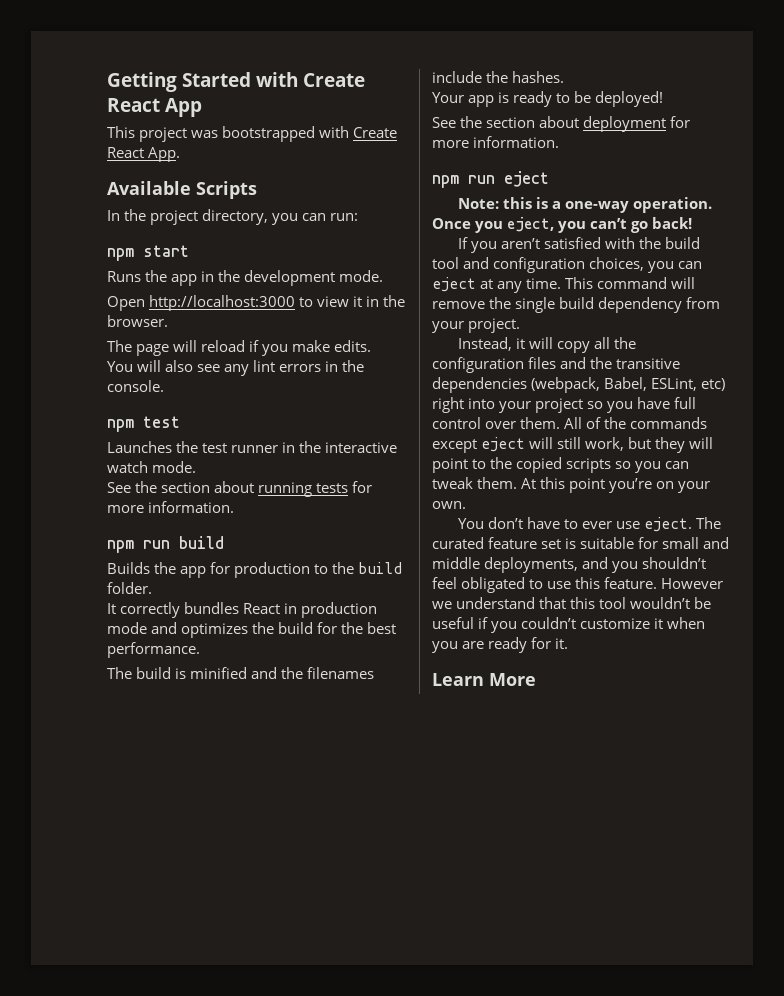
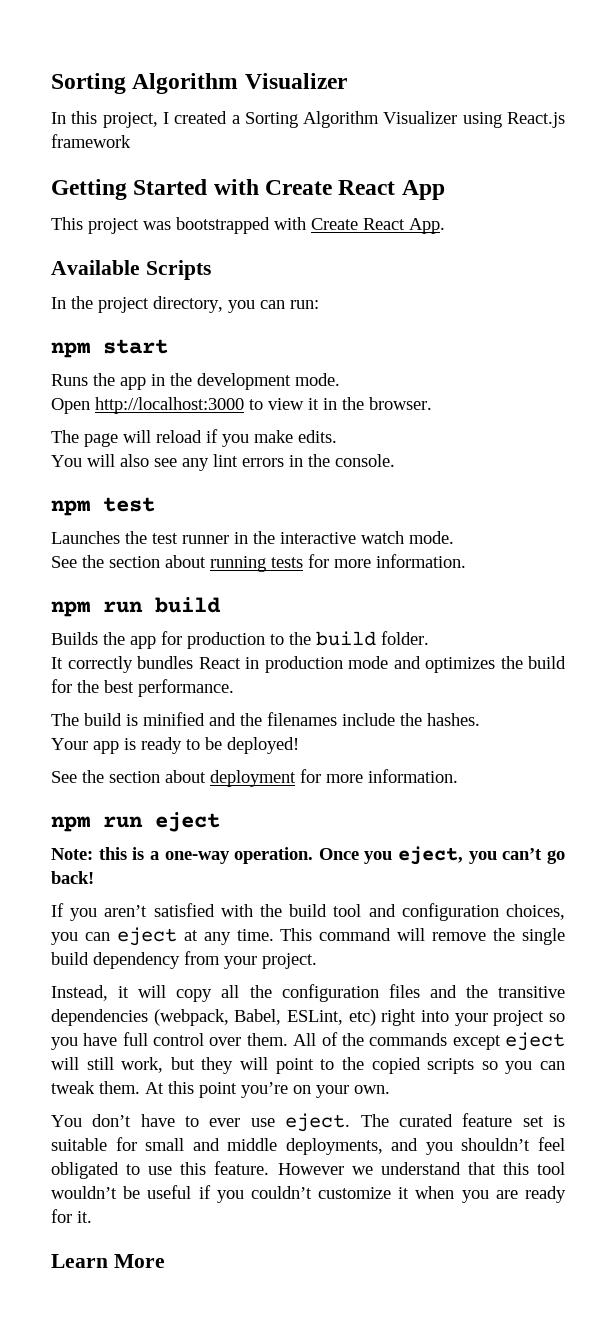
(107, 82) none -> [51,73,347,94] [51,111,565,128] [51,134,131,148] Sorting Algorithm Visualizer // In this project, I created a Sorting Algorithm Visualizer using React.js framework //

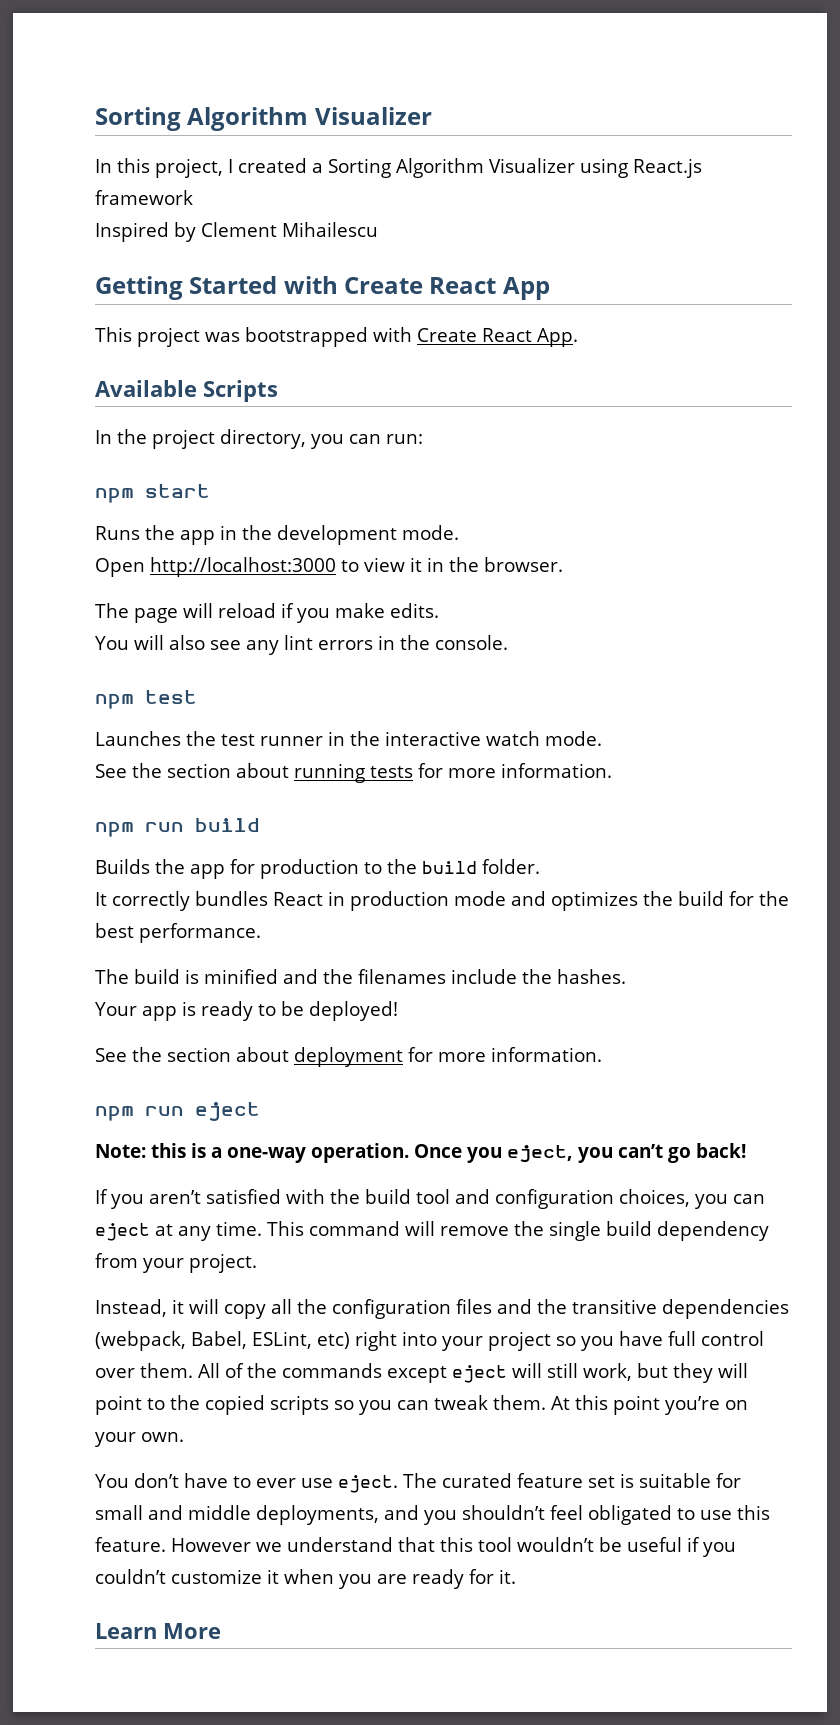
(131, 141) none -> [95,222,378,242] // Inspired by Clement Mihailescu

